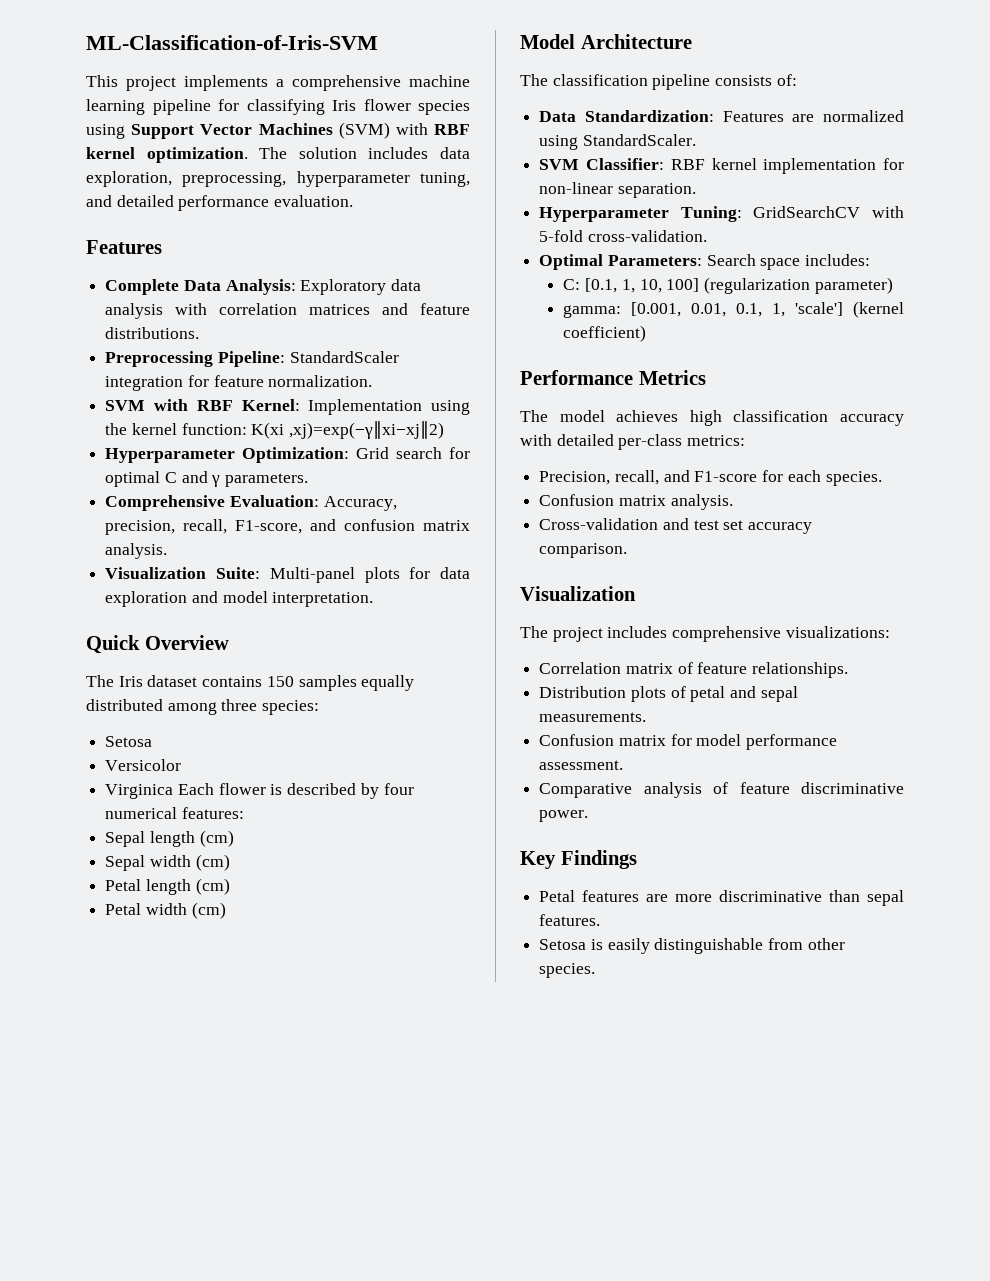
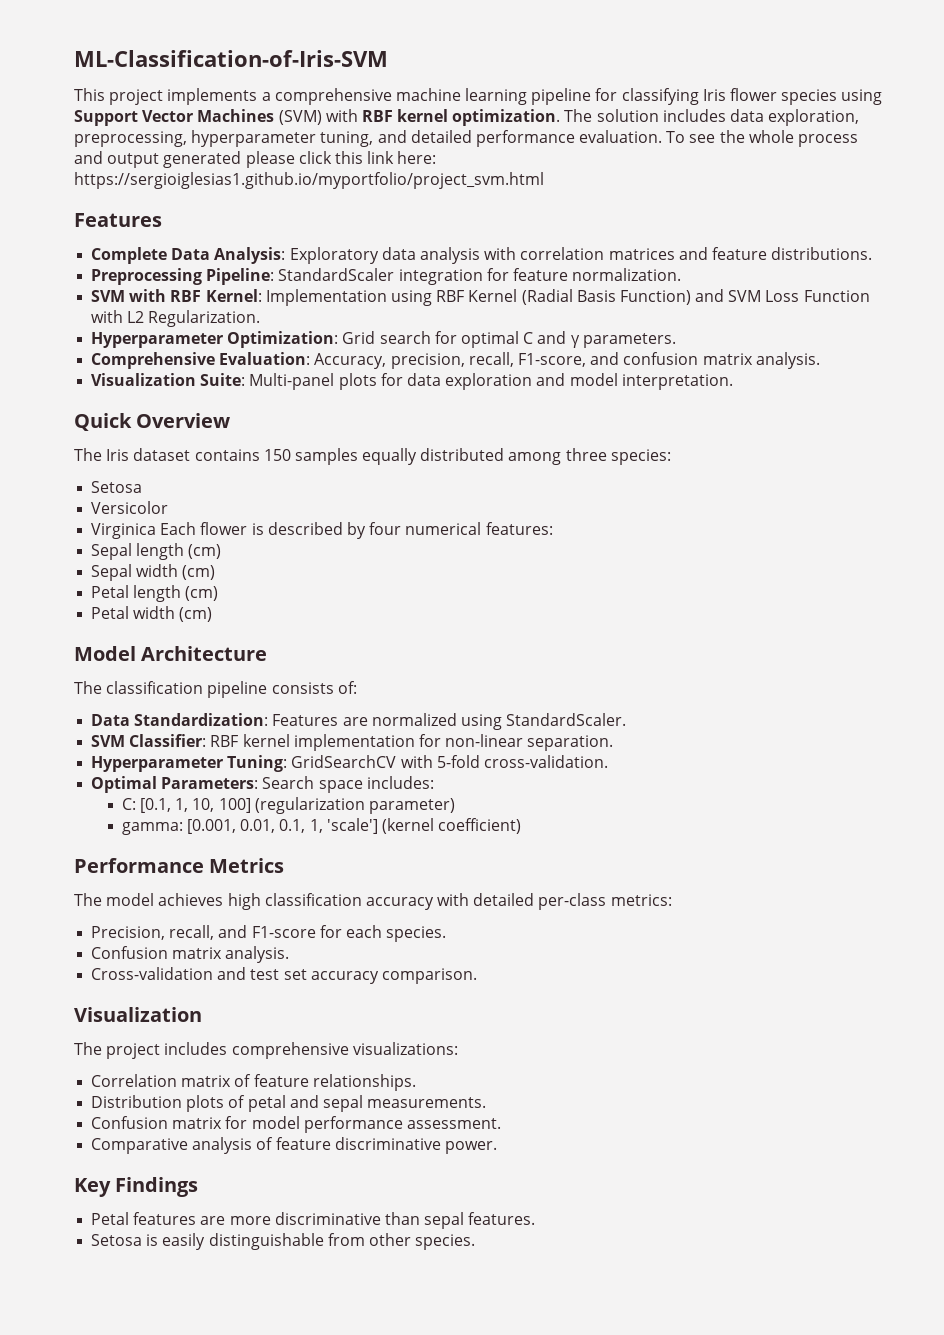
(354, 201) none -> [666,130,859,147] [74,151,437,168] [74,172,544,189] To see the whole process and output generated please click this link here: https://sergioiglesias1.github.io/myportfolio/project_svm.html
[105,421,445,439] the kernel function: K(xi ,xj)=exp(−γ∥xi−xj∥2) -> [436,289,870,305] [91,310,261,327] RBF Kernel (Radial Basis Function) and SVM Loss Function with L2 Regularization.

